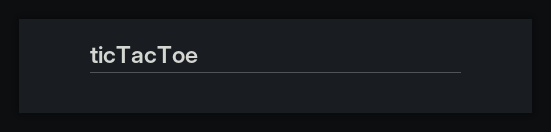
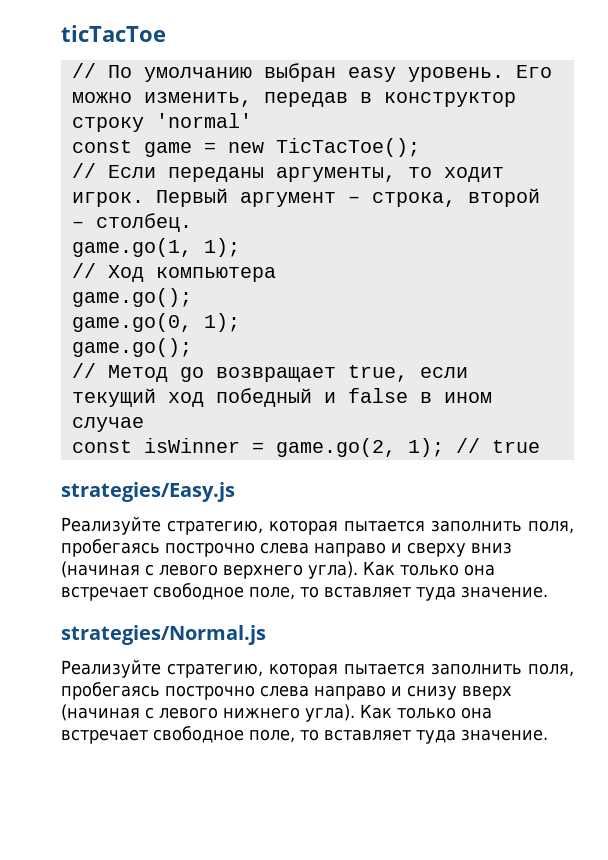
(198, 54) none -> [71,63,552,82] [71,92,516,107] [71,113,252,132] [71,138,420,157] [71,163,504,182] [71,188,540,207] [71,213,192,232] [71,238,240,257] [71,263,276,282] [71,288,192,307] [71,313,240,332] [71,338,192,357] [71,363,468,382] [71,388,492,407] [71,417,144,432] [71,438,540,457] [61,482,235,502] [61,516,574,535] [61,539,512,557] [61,561,495,579] [61,583,548,601] [61,625,266,645] [61,659,574,678] [61,682,512,700] [61,704,492,722] [61,726,548,744] // // По умолчанию выбран easy уровень. Его можно изменить, передав в конструктор строку 'normal' // const game = new TicTacToe(); // // Если переданы аргументы, то ходит игрок. Первый аргумент – строка, второй – столбец. // game.go(1, 1); // // Ход компьютера // game.go(); // game.go(0, 1); // game.go(); // // Метод go возвращает true, если текущий ход победный и false в ином случае // const isWinner = game.go(2, 1); // true // strategies/Easy.js // Реализуйте стратегию, которая пытается заполнить поля, пробегаясь построчно слева направо и сверху вниз (начиная с левого верхнего угла). Как только она встречает свободное поле, то вставляет туда значение. // strategies/Normal.js // Реализуйте стратегию, которая пытается заполнить поля, пробегаясь построчно слева направо и снизу вверх (начиная с левого нижнего угла). Как только она встречает свободное поле, то вставляет туда значение.

